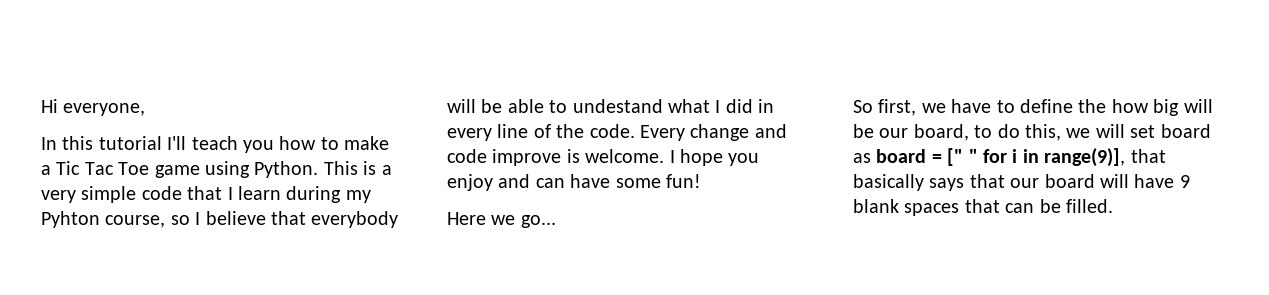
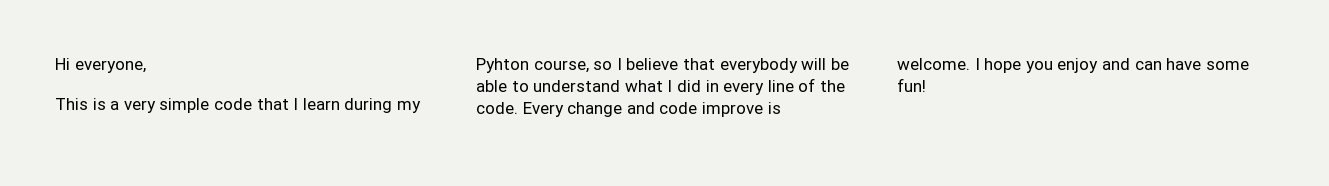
[41,136,390,153] [41,161,319,178] In this tutorial I'll teach you how to make a Tic Tac Toe game using Python. -> (146, 66) none
[572,99,663,113] undestand -> [533,80,621,92] understand
[447,212,556,228] [853,99,1213,116] [853,124,1211,141] [853,148,1166,167] [853,174,1190,191] [853,199,1113,216] // Here we go... // So first, we have to define the how big will be our board, to do this, we will set board as board = [" " for i in range(9)], that basically says that our board will have 9 blank spaces that can be filled. -> (926, 85) none

